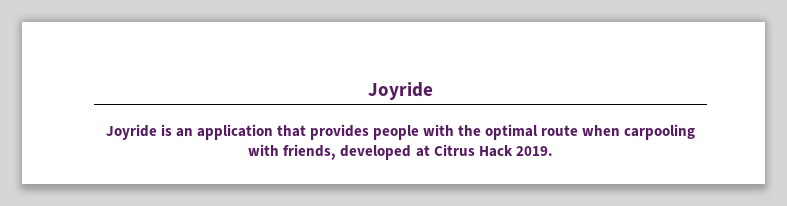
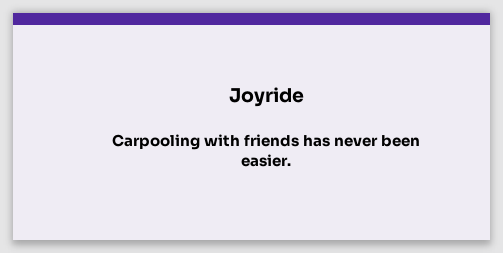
[105,124,696,140] [248,144,553,160] Joyride is an application that provides people with the optimal route when carpooling with friends, developed at Citrus Hack 2019. -> [111,134,421,150] [241,154,291,167] Carpooling with friends has never been easier.

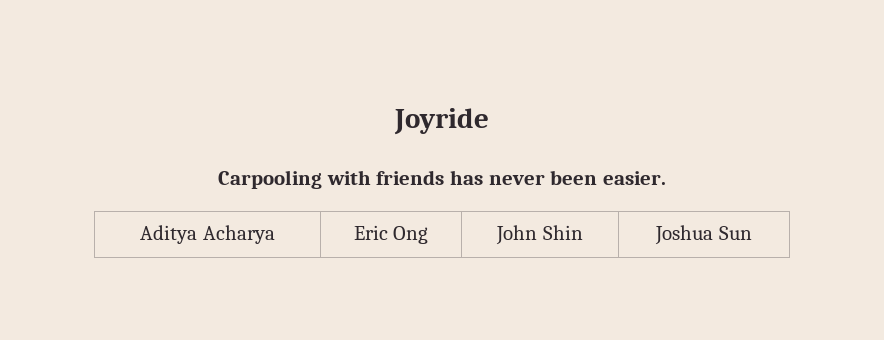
(291, 160) none -> [140,225,275,244] [353,225,429,244] [496,225,583,245] [655,225,752,245] // Aditya Acharya | Eric Ong | John Shin | Joshua Sun

